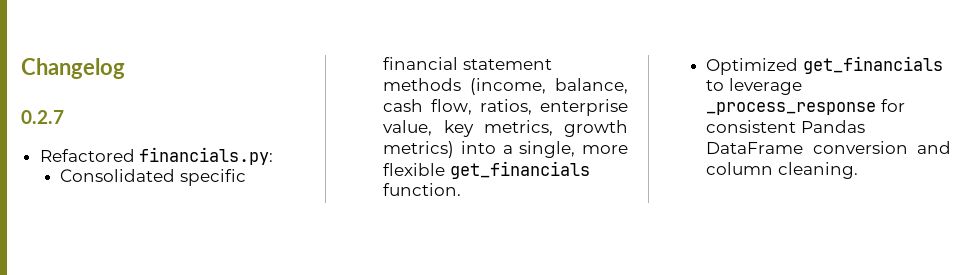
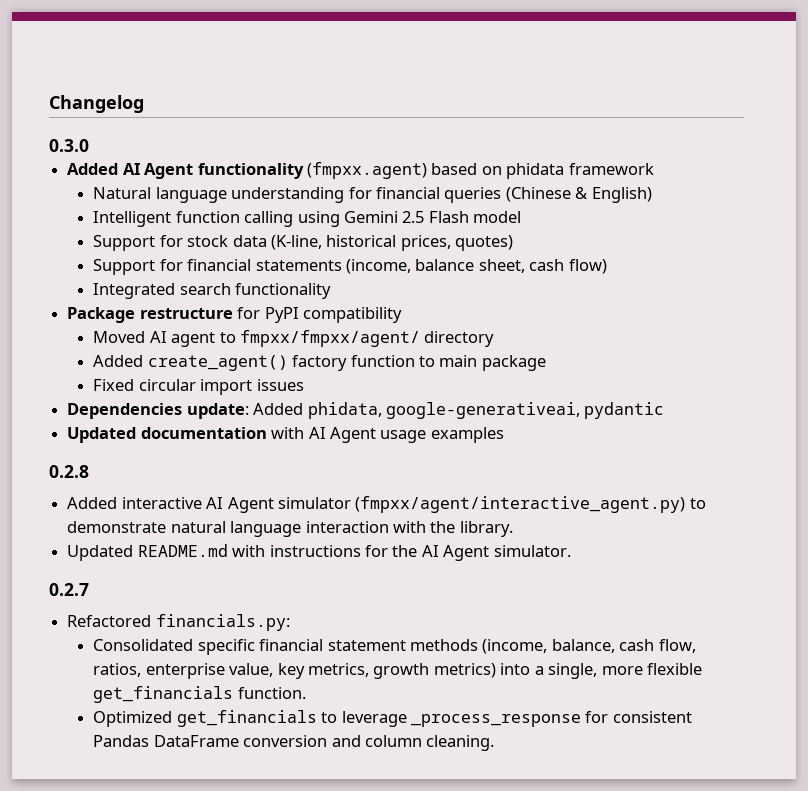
(125, 68) none -> [49,139,89,152] [67,162,654,179] [93,187,652,203] [93,211,522,227] [93,235,514,251] [93,259,607,275] [93,283,332,299] [67,307,402,323] [93,330,495,347] [93,355,546,371] [93,379,304,395] [67,402,665,419] [67,427,504,443] [49,465,89,478] [67,496,706,513] [67,521,513,537] [67,544,571,561] // 0.3.0 // Added AI Agent functionality (fmpxx.agent) based on phidata framework // Natural language understanding for financial queries (Chinese & English) // Intelligent function calling using Gemini 2.5 Flash model // Support for stock data (K-line, historical prices, quotes) // Support for financial statements (income, balance sheet, cash flow) // Integrated search functionality // Package restructure for PyPI compatibility // Moved AI agent to fmpxx/fmpxx/agent/ directory // Added create_agent() factory function to main package // Fixed circular import issues // Dependencies update: Added phidata, google-generativeai, pydantic // Updated documentation with AI Agent usage examples // 0.2.8 // Added interactive AI Agent simulator (fmpxx/agent/interactive_agent.py) to demonstrate natural language interaction with the library. // Updated README.md with instructions for the AI Agent simulator.

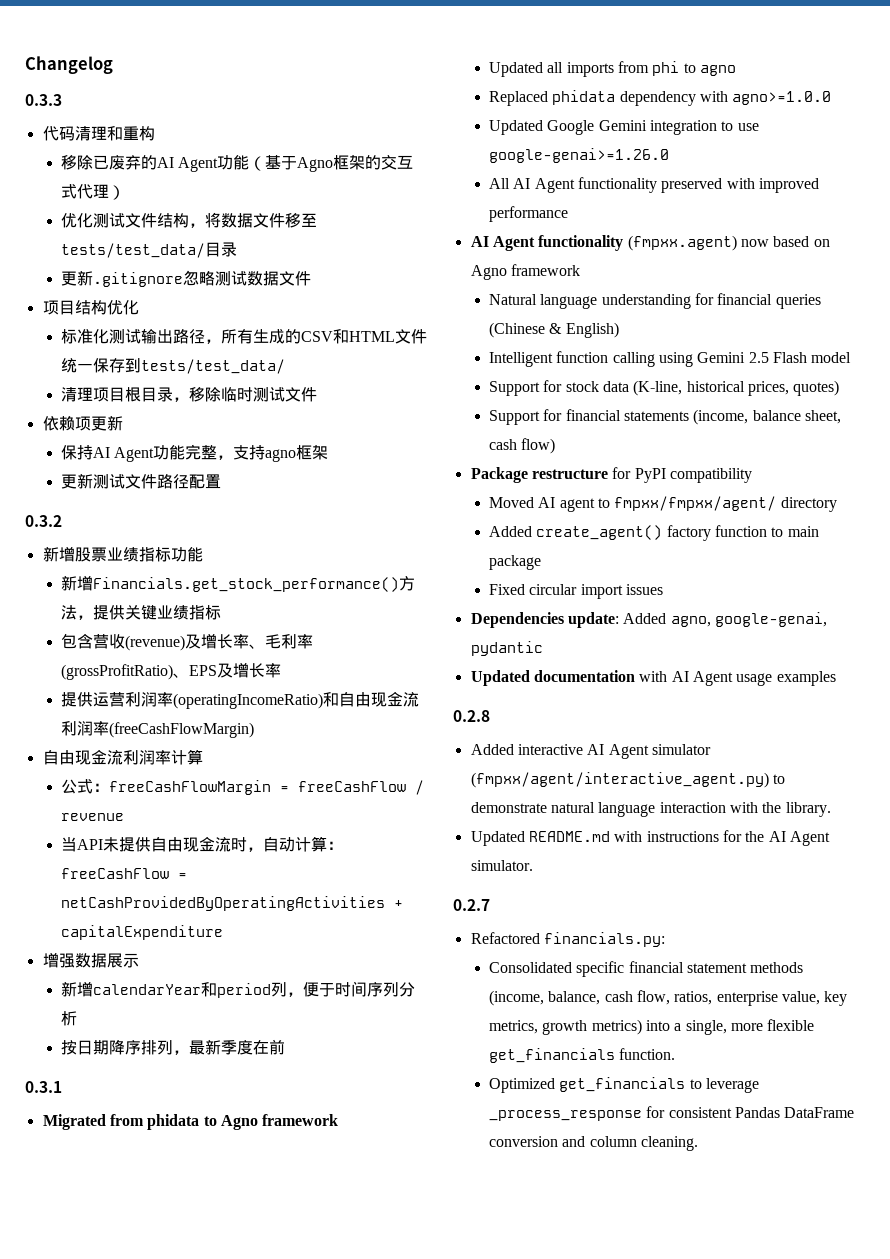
[49,139,89,152] [67,163,119,175] 0.3.0 // Added -> [25,94,62,106] [42,126,155,141] [60,155,414,172] [60,184,125,200] [60,212,317,228] [60,242,237,258] [60,270,311,287] [42,300,139,315] [60,329,427,344] [60,358,285,374] [60,387,317,402] [42,415,123,431] [60,444,329,462] [60,473,221,489] [25,515,62,527] [42,546,203,562] [60,575,415,592] [60,605,221,620] [60,633,313,651] [60,662,281,680] [60,692,419,709] [60,721,254,738] [42,749,203,765] [60,779,424,795] [60,813,124,821] [60,836,343,852] [60,868,187,879] [60,896,403,911] [60,925,223,940] [42,952,139,968] [60,981,415,998] [60,1011,77,1026] [60,1039,285,1055] [25,1081,62,1093] [42,1114,339,1130] [488,61,736,77] [488,90,832,106] [488,120,759,135] [488,148,669,163] [488,177,819,193] [488,206,568,222] 0.3.3 // 代码清理和重构 // 移除已废弃的AI Agent功能（基于Agno框架的交互式代理） // 优化测试文件结构，将数据文件移至tests/test_data/目录 // 更新.gitignore忽略测试数据文件 // 项目结构优化 // 标准化测试输出路径，所有生成的CSV和HTML文件统一保存到tests/test_data/ // 清理项目根目录，移除临时测试文件 // 依赖项更新 // 保持AI Agent功能完整，支持agno框架 // 更新测试文件路径配置 // 0.3.2 // 新增股票业绩指标功能 // 新增Financials.get_stock_performance()方法，提供关键业绩指标 // 包含营收(revenue)及增长率、毛利率(grossProfitRatio)、EPS及增长率 // 提供运营利润率(operatingIncomeRatio)和自由现金流利润率(freeCashFlowMargin) // 自由现金流利润率计算 // 公式：freeCashFlowMargin = freeCashFlow / revenue // 当API未提供自由现金流时，自动计算：freeCashFlow = netCashProvidedByOperatingActivities + capitalExpenditure // 增强数据展示 // 新增calendarYear和period列，便于时间序列分析 // 按日期降序排列，最新季度在前 // 0.3.1 // Migrated from phidata to Agno framework // Updated all imports from phi to agno // Replaced phidata dependency with agno>=1.0.0 // Updated Google Gemini integration to use google-genai>=1.26.0 // All AI Agent functionality preserved with improved performance //
(427, 170) none -> [740,239,769,247] now
[506,163,565,179] phidata -> [470,265,507,280] Agno
[93,283,332,299] // Integrated search functionality -> (556, 446) none
[307,402,580,419] phidata, google-generativeai, -> [670,612,827,627] agno, google-genai,

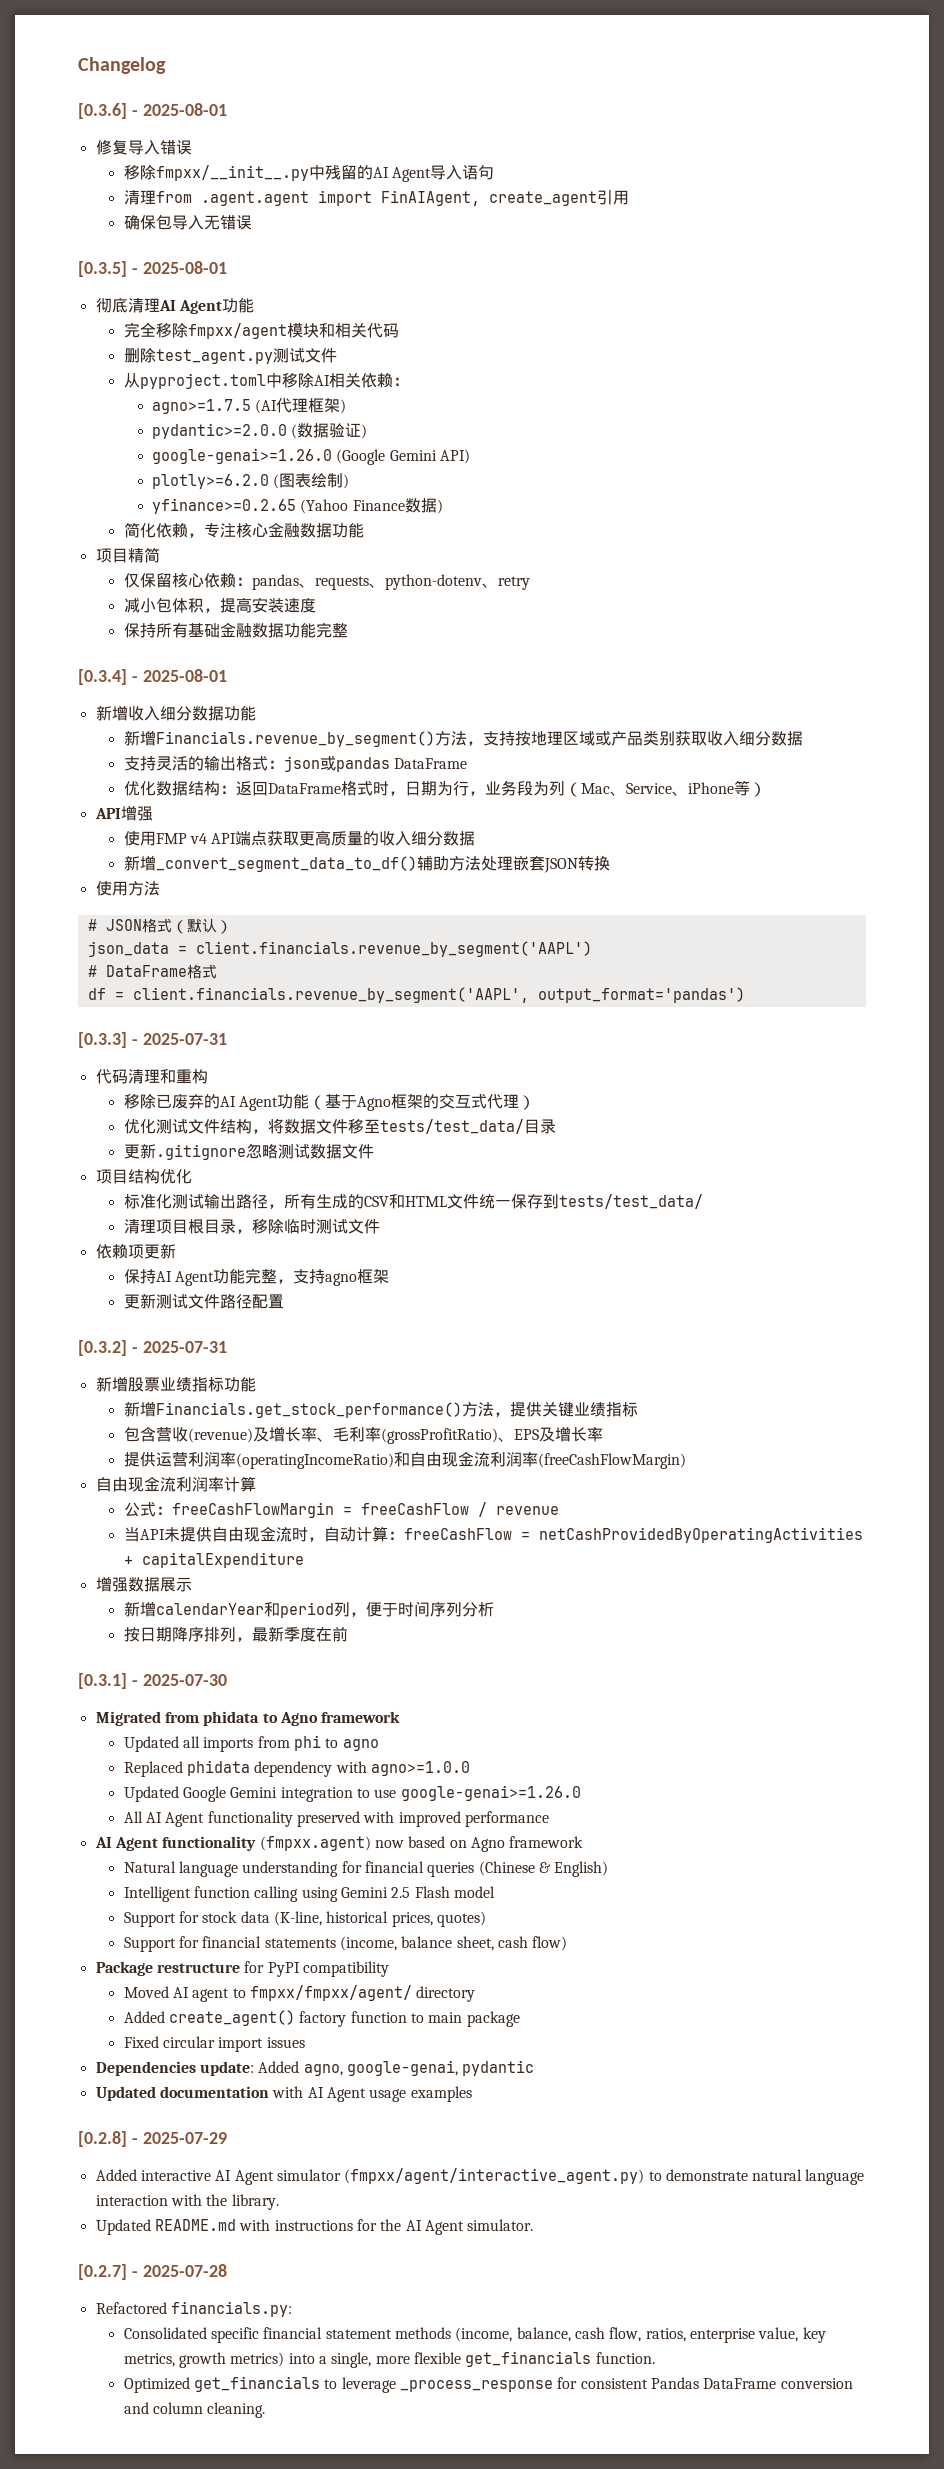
[25,94,62,106] 0.3.3 -> [78,103,227,119] [95,139,192,155] [123,165,495,182] [123,190,629,206] [123,214,252,230] [78,261,227,277] [95,298,254,314] [123,322,399,339] [123,348,337,364] [123,373,409,389] [151,398,347,414] [151,423,368,439] [151,448,470,465] [151,473,350,489] [151,498,443,514] [123,522,364,538] [95,547,160,563] [123,573,530,590] [123,597,316,613] [123,622,348,638] [78,669,227,685] [95,705,256,721] [123,730,803,747] [123,756,468,772] [123,780,766,797] [94,805,153,821] [123,830,476,846] [123,855,610,873] [95,881,160,896] [87,918,232,934] [87,941,592,957] [87,964,217,979] [87,987,745,1003] [78,1032,227,1048] [0.3.6] - 2025-08-01 // 修复导入错误 // 移除fmpxx/__init__.py中残留的AI Agent导入语句 // 清理from .agent.agent import FinAIAgent, create_agent引用 // 确保包导入无错误 // [0.3.5] - 2025-08-01 // 彻底清理AI Agent功能 // 完全移除fmpxx/agent模块和相关代码 // 删除test_agent.py测试文件 // 从pyproject.toml中移除AI相关依赖： // agno>=1.7.5 (AI代理框架) // pydantic>=2.0.0 (数据验证) // google-genai>=1.26.0 (Google Gemini API) // plotly>=6.2.0 (图表绘制) // yfinance>=0.2.65 (Yahoo Finance数据) // 简化依赖，专注核心金融数据功能 // 项目精简 // 仅保留核心依赖：pandas、requests、python-dotenv、retry // 减小包体积，提高安装速度 // 保持所有基础金融数据功能完整 // [0.3.4] - 2025-08-01 // 新增收入细分数据功能 // 新增Financials.revenue_by_segment()方法，支持按地理区域或产品类别获取收入细分数据 // 支持灵活的输出格式：json或pandas DataFrame // 优化数据结构：返回DataFrame格式时，日期为行，业务段为列（Mac、Service、iPhone等） // API增强 // 使用FMP v4 API端点获取更高质量的收入细分数据 // 新增_convert_segment_data_to_df()辅助方法处理嵌套JSON转换 // 使用方法 // # JSON格式（默认） // json_data = client.financials.revenue_by_segment('AAPL') // # DataFrame格式 // df = client.financials.revenue_by_segment('AAPL', output_format='pandas') // [0.3.3] - 2025-07-31
[25,515,62,527] 0.3.2 -> [78,1340,227,1356] [0.3.2] - 2025-07-31
[25,1081,62,1093] 0.3.1 -> [78,1673,227,1689] [0.3.1] - 2025-07-30
[453,710,490,722] 0.2.8 -> [78,2131,227,2147] [0.2.8] - 2025-07-29
[453,899,490,911] 0.2.7 -> [78,2264,227,2280] [0.2.7] - 2025-07-28

